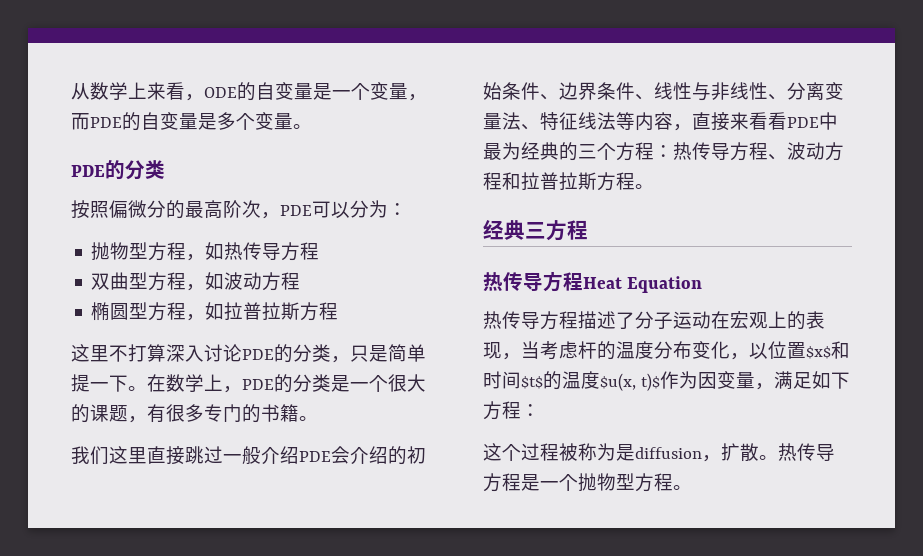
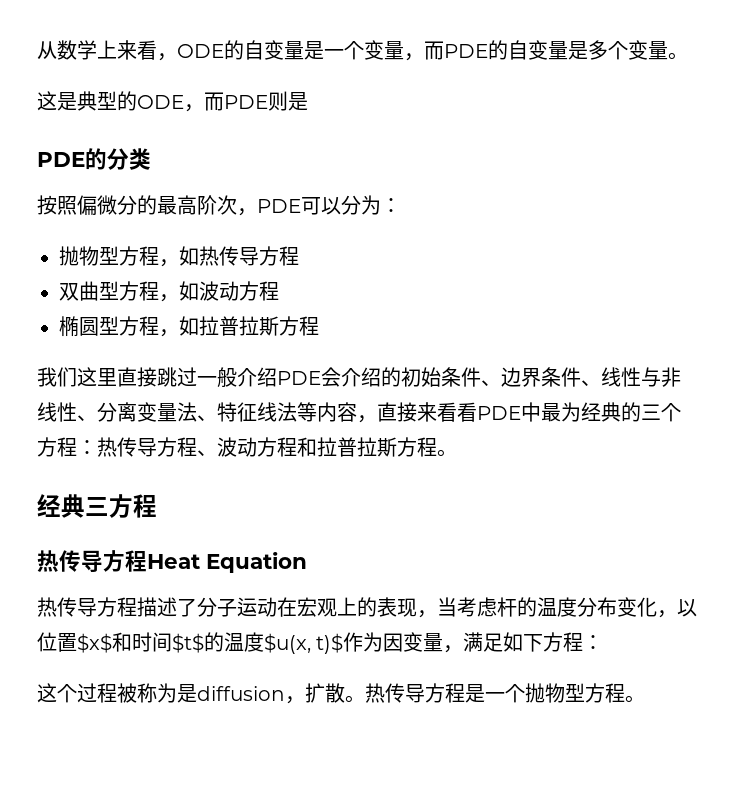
(312, 126) none -> [37,91,308,112] // 这是典型的ODE，而PDE则是
[71,344,426,363] [71,374,426,393] [71,404,318,423] // 这里不打算深入讨论PDE的分类，只是简单提一下。在数学上，PDE的分类是一个很大的课题，有很多专门的书籍。 -> (319, 326) none

